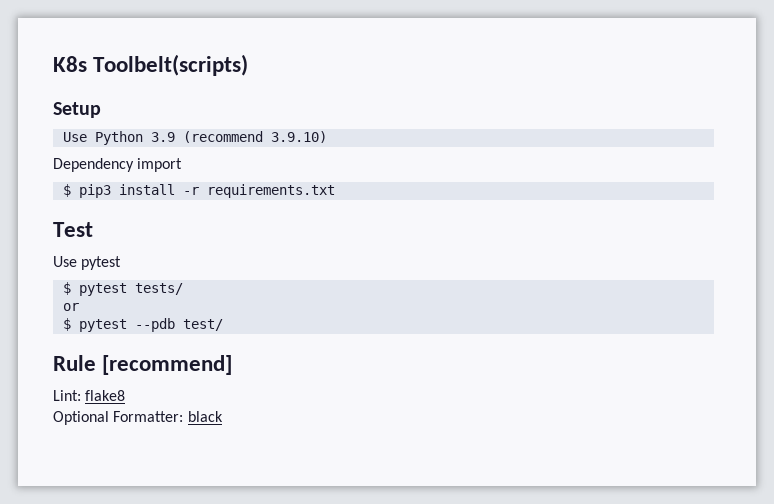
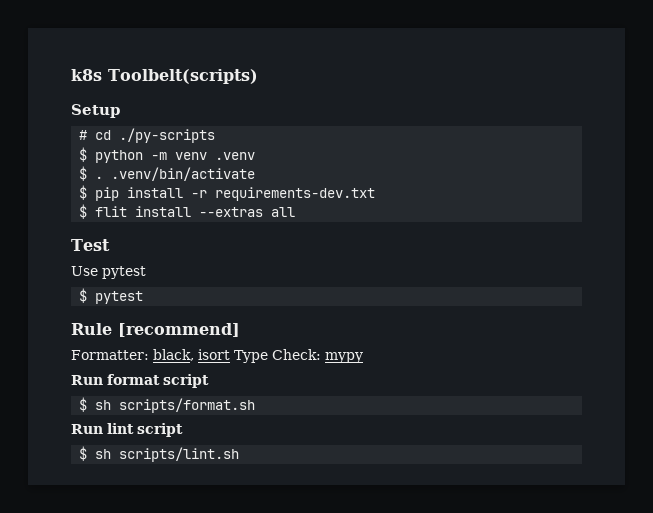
[53,56,87,72] K8s -> [71,69,102,81] k8s
[62,131,327,145] [53,158,183,172] [62,184,335,198] Use Python 3.9 (recommend 3.9.10) // Dependency import // $ pip3 install -r requirements.txt -> [79,128,216,143] [79,147,256,163] [79,166,256,181] [79,185,376,201] [79,204,296,219] # cd ./py-scripts // $ python -m venv .venv // $ . .venv/bin/activate // $ pip install -r requirements-dev.txt // $ flit install --extras all
[134,283,183,295] [62,303,79,311] [62,318,223,332] [53,355,233,375] [53,390,126,401] [53,411,223,425] tests/ // or // $ pytest --pdb test/ // Rule [recommend] // Lint: flake8 // Optional Formatter: black -> [71,323,240,337] [71,349,363,363] [71,374,209,388] [79,397,256,413] [71,423,183,437] [79,446,240,462] // Rule [recommend] // Formatter: black, isort Type Check: mypy // Run format script // $ sh scripts/format.sh // Run lint script // $ sh scripts/lint.sh

